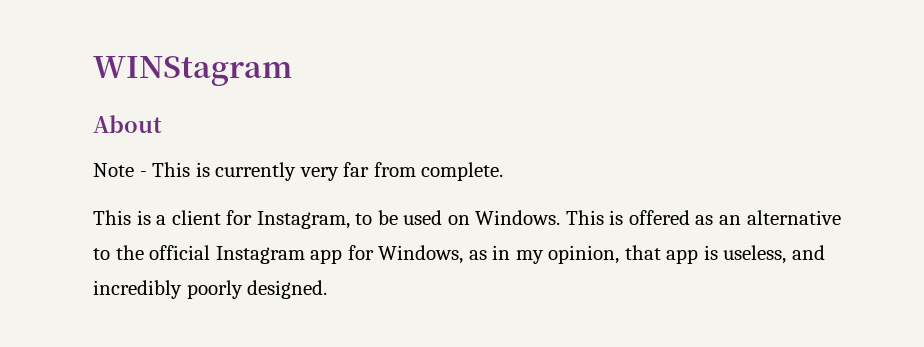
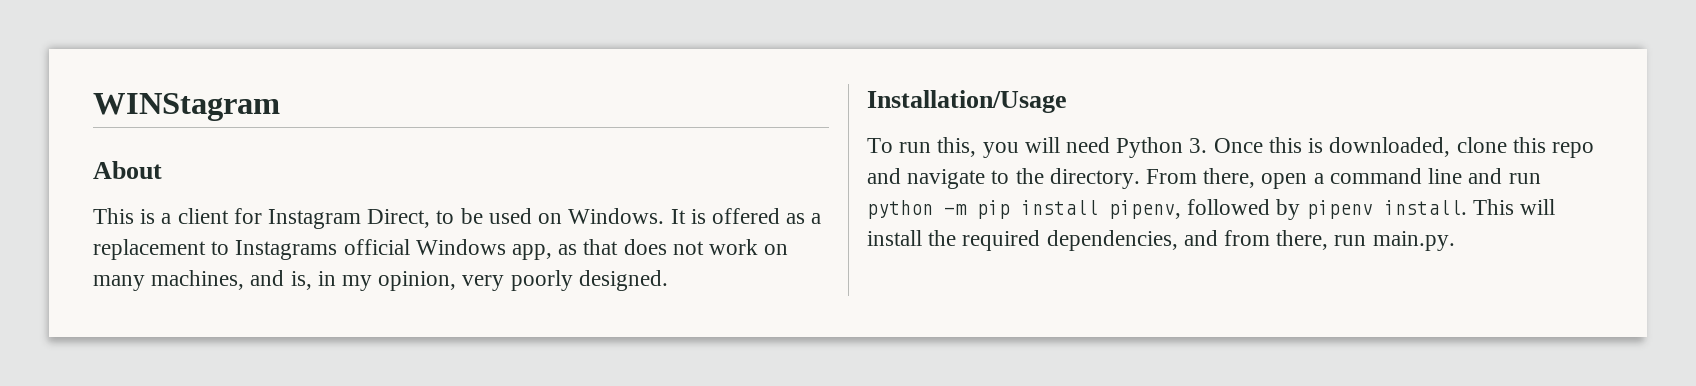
[93,162,504,181] // Note - This is currently very far from complete. -> (162, 170) none
[256,211,350,229] Instagram, -> [268,209,431,229] Instagram Direct,
[565,210,604,225] This -> [670,209,686,224] It
[719,210,841,225] [93,245,826,264] [93,280,328,299] an alternative to the official Instagram app for Windows, as in my opinion, that app is useless, and incredibly poorly designed. -> [811,213,822,224] [93,239,789,260] [93,270,668,291] [867,90,1067,113] [867,137,1594,158] [867,168,1541,189] [867,199,1556,220] [867,230,1455,251] a replacement to Instagrams official Windows app, as that does not work on many machines, and is, in my opinion, very poorly designed. // Installation/Usage // To run this, you will need Python 3. Once this is downloaded, clone this repo and navigate to the directory. From there, open a command line and run python -m pip install pipenv, followed by pipenv install. This will install the required dependencies, and from there, run main.py.

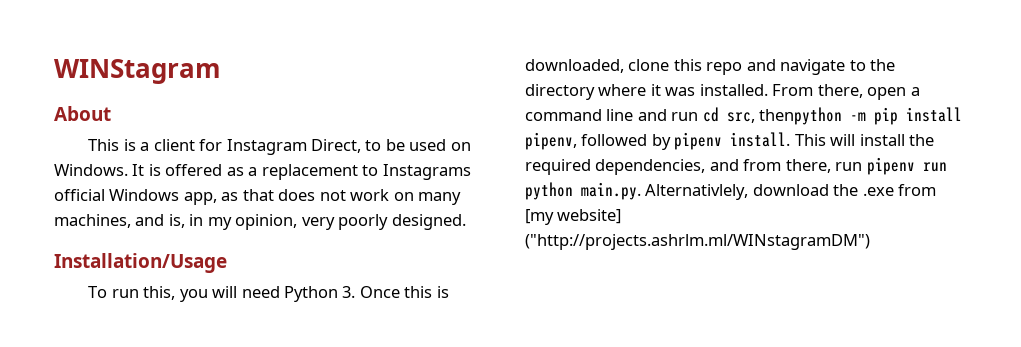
[1049,168,1140,189] directory. -> [525,84,768,100] directory where it was installed.
[867,200,933,219] python -> [702,107,843,125] cd src, thenpython
[1372,231,1455,251] main.py. -> [866,157,947,175] [525,182,937,200] [525,209,622,225] [525,234,870,250] pipenv run python main.py. Alternativlely, download the .exe from [my website] ("http://projects.ashrlm.ml/WINstagramDM")

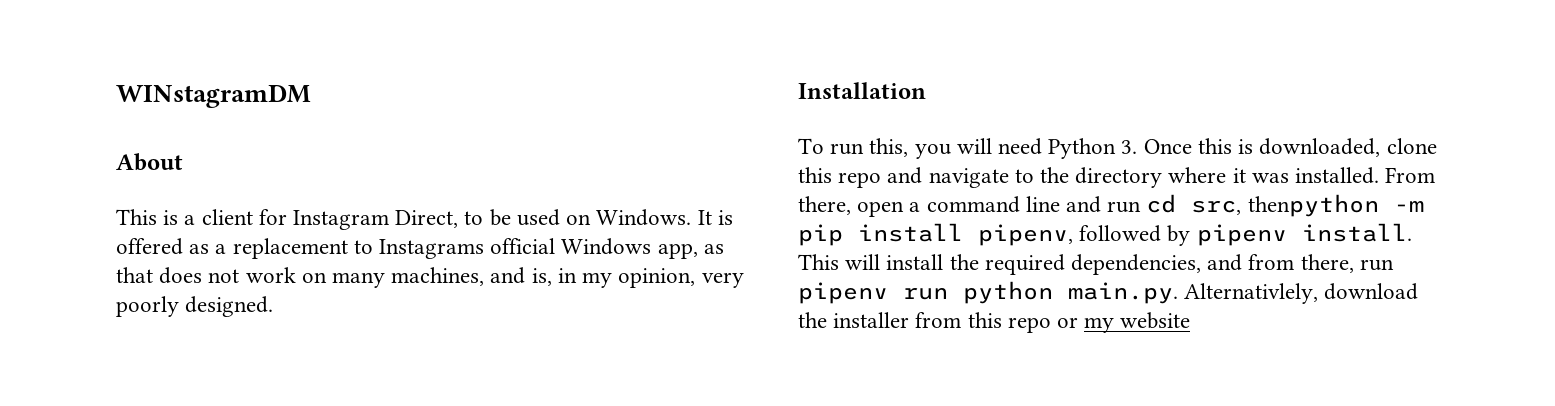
[54,59,221,84] WINStagram -> [116,84,311,108] WINstagramDM
[54,253,227,273] Installation/Usage -> [798,82,926,99] Installation
[862,184,937,196] [525,209,622,225] [525,234,870,250] .exe from [my website] ("http://projects.ashrlm.ml/WINstagramDM") -> [833,312,1191,333] installer from this repo or my website

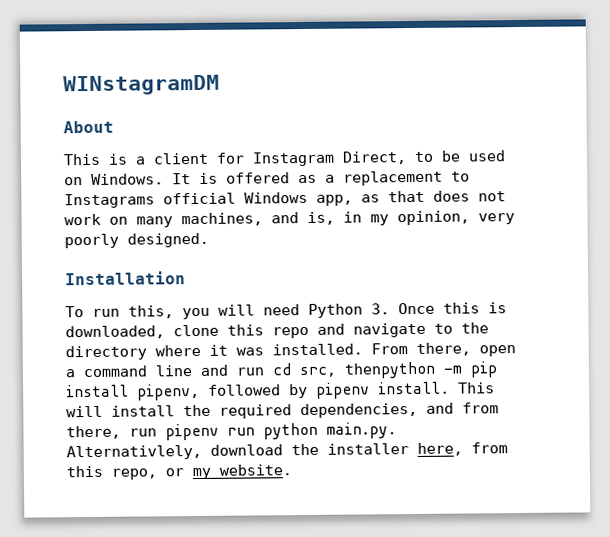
(910, 320) none -> [417,442,463,456] here,
[1007,317,1051,333] repo -> [111,468,157,480] repo,
[1120,312,1191,329] website -> [219,464,292,476] website.

